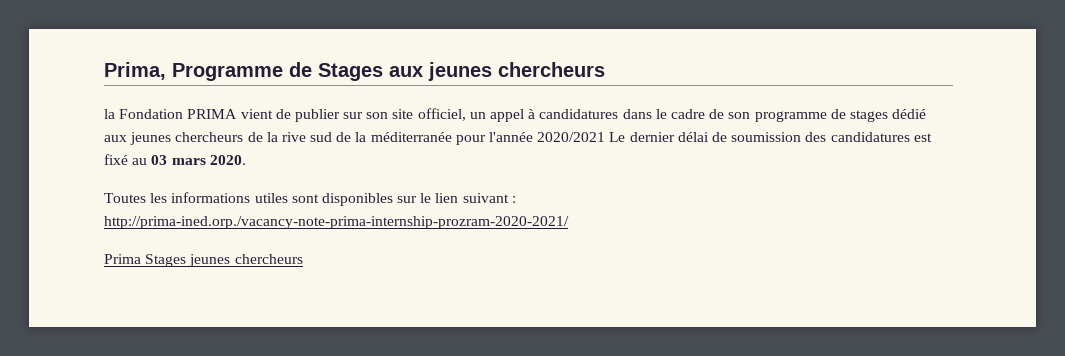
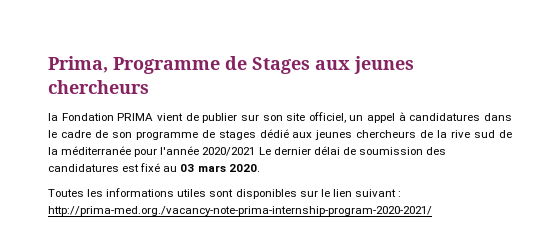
[104,216,569,229] [104,254,303,267] http://prima-ined.orp./vacancy-note-prima-internship-prozram-2020-2021/ // Prima Stages jeunes chercheurs -> [48,206,432,216] http://prima-med.org./vacancy-note-prima-internship-program-2020-2021/

